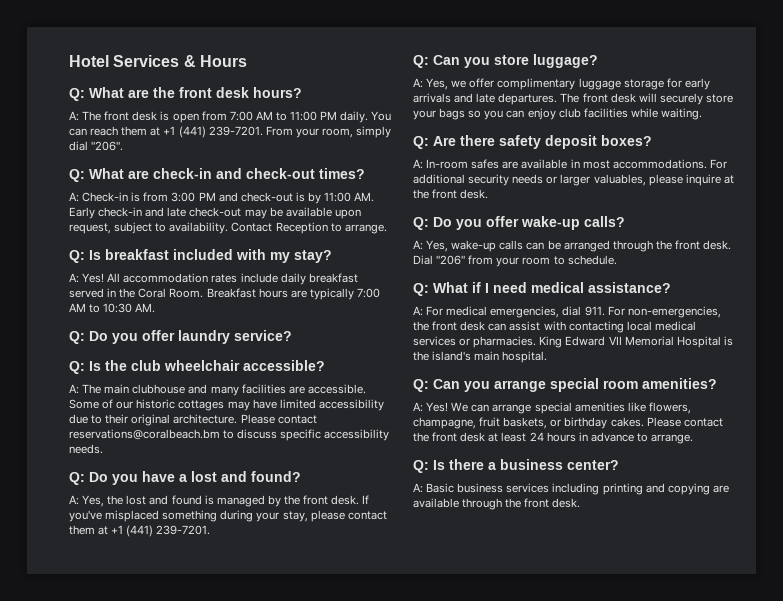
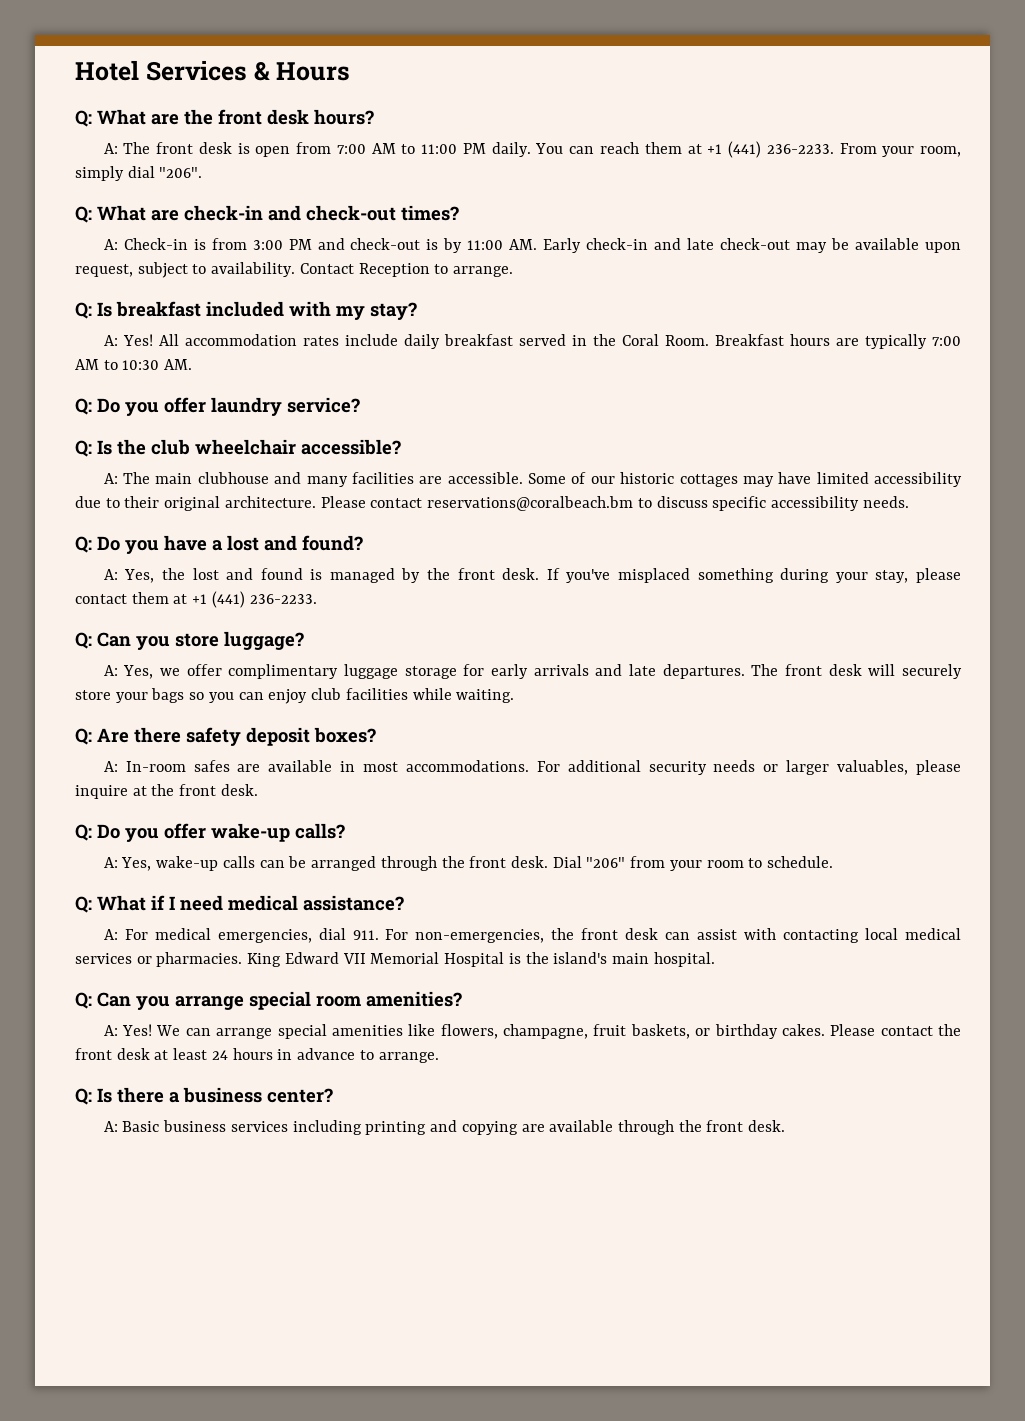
[208,126,263,136] 239-7201. -> [766,144,834,154] 236-2233.
[156,525,211,535] 239-7201. -> [249,594,317,604] 236-2233.

